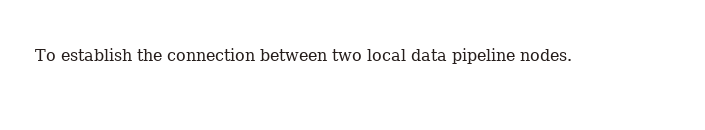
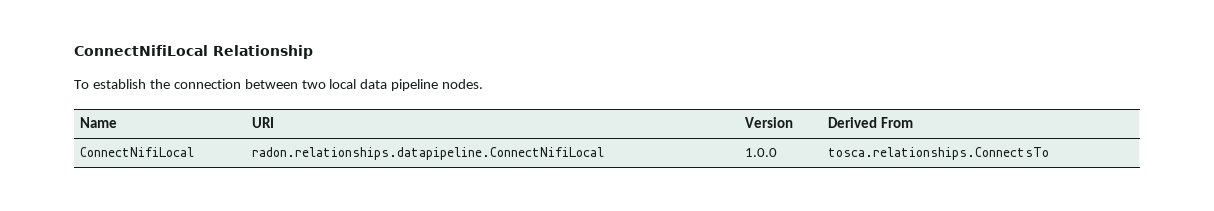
(35, 55) none -> [74,45,313,59] ConnectNifiLocal Relationship //
(572, 55) none -> [80,117,118,128] [252,117,275,128] [745,117,794,128] [828,117,914,128] [80,147,195,157] [252,147,605,160] [745,148,778,157] [828,147,1050,160] // Name | URI | Version | Derived From // ConnectNifiLocal | radon.relationships.datapipeline.ConnectNifiLocal | 1.0.0 | tosca.relationships.ConnectsTo

